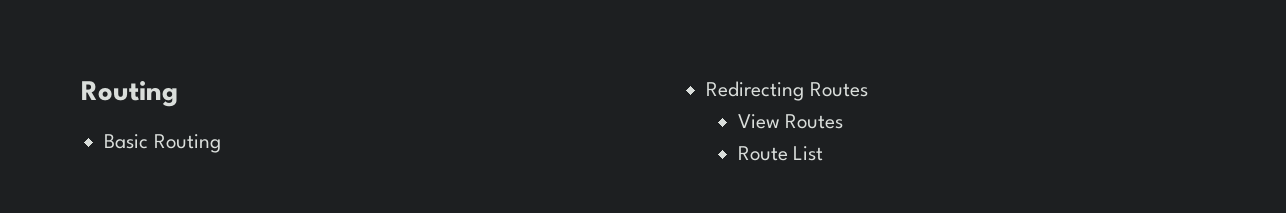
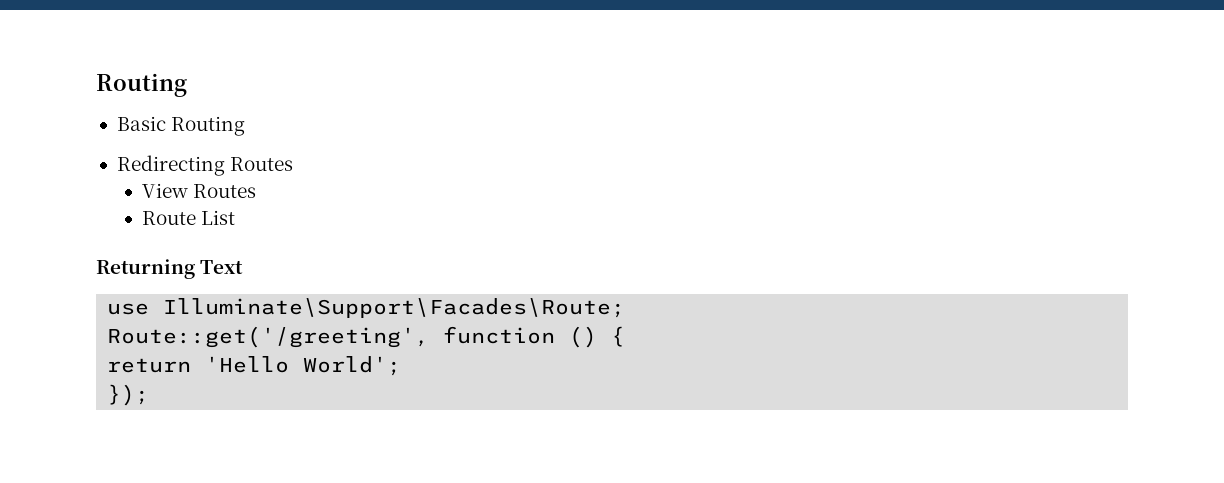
(824, 153) none -> [96,259,244,279] [107,298,626,318] [107,326,626,348] [107,356,402,376] [107,384,150,406] // Returning Text // use Illuminate\Support\Facades\Route; // Route::get('/greeting', function () { // return 'Hello World'; // });

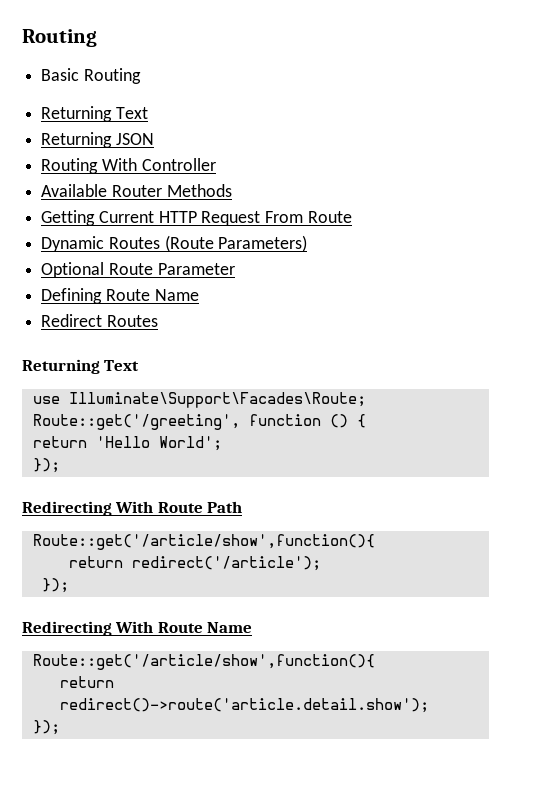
[116,155,294,176] [142,183,257,198] [142,210,236,225] Redirecting Routes // View Routes // Route List -> [41,106,148,122] [41,132,154,148] [41,158,216,174] [41,184,232,197] [41,210,352,226] [41,235,308,252] [41,262,235,278] [41,288,199,304] [41,314,158,327] Returning Text // Returning JSON // Routing With Controller // Available Router Methods // Getting Current HTTP Request From Route // Dynamic Routes (Route Parameters) // Optional Route Parameter // Defining Route Name // Redirect Routes
(150, 395) none -> [22,501,243,516] [32,534,375,550] [68,556,321,571] [41,578,69,593] [22,621,253,636] [32,654,375,670] [59,676,114,688] [59,698,429,713] [32,720,60,735] // Redirecting With Route Path // Route::get('/article/show',function(){ // return redirect('/article'); // }); // Redirecting With Route Name // Route::get('/article/show',function(){ // return redirect()->route('article.detail.show'); // });

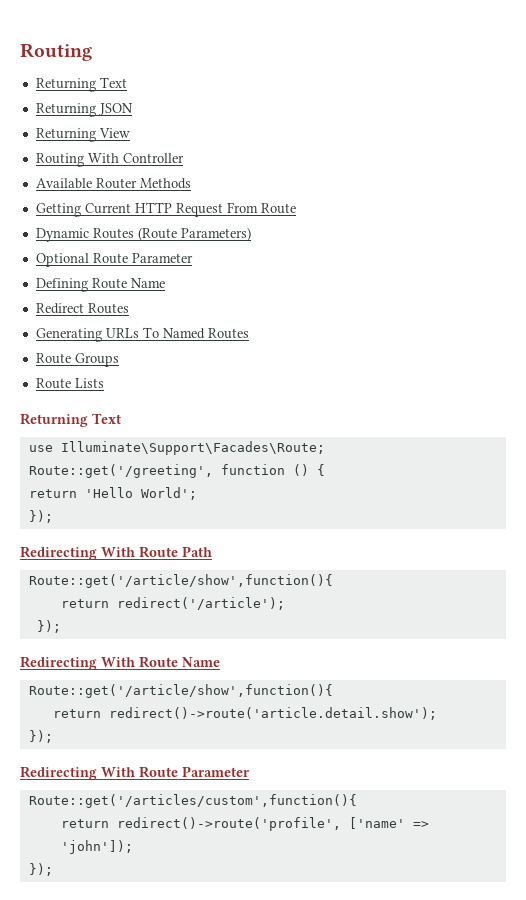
[22,29,97,47] [41,68,141,84] Routing // Basic Routing -> [20,43,92,61] Routing
(154, 139) none -> [35,128,130,142] // Returning View
(158, 321) none -> [35,327,249,342] [35,353,119,367] [35,378,104,389] // Generating URLs To Named Routes // Route Groups // Route Lists
(60, 727) none -> [20,766,250,780] [28,794,357,808] [60,817,429,831] [60,840,133,854] [28,863,53,876] // Redirecting With Route Parameter // Route::get('/articles/custom',function(){ // return redirect()->route('profile', ['name' => 'john']); // });

